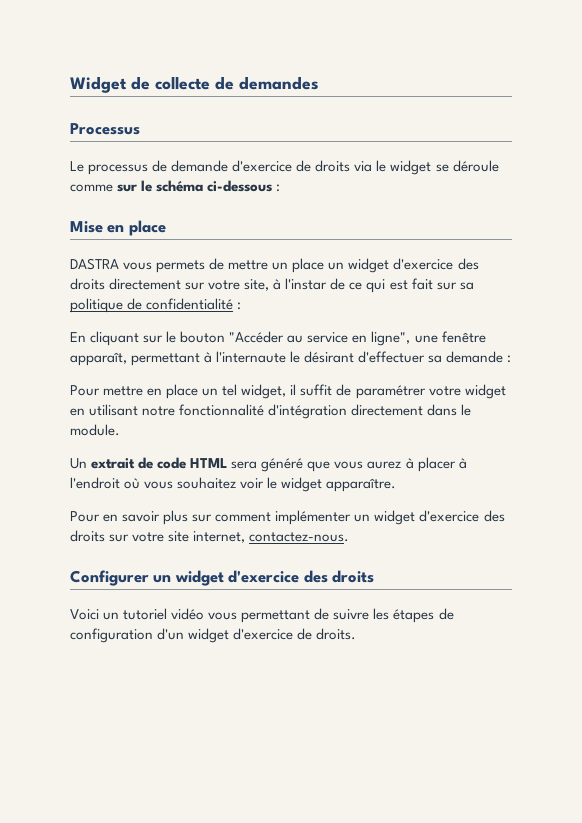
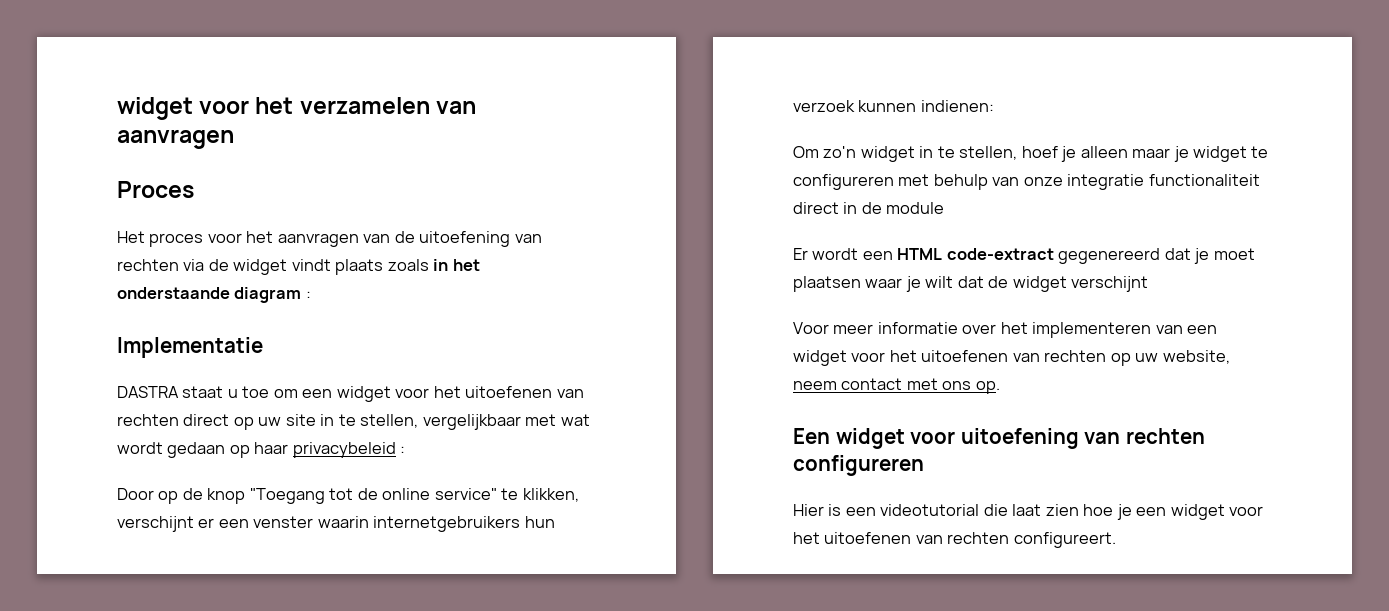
[70,76,319,93] [70,123,140,135] [70,160,499,175] [70,180,281,192] [70,220,166,236] [70,258,479,273] [70,278,474,293] [70,298,242,313] [70,331,486,346] [70,351,512,366] [70,384,506,399] [70,404,472,419] [70,424,120,436] [70,457,467,472] [70,477,397,492] [70,510,505,525] [70,530,350,543] [70,570,375,586] [70,608,454,623] [70,628,357,643] Widget de collecte de demandes // Processus // Le processus de demande d'exercice de droits via le widget se déroule comme sur le schéma ci-dessous : // Mise en place // DASTRA vous permets de mettre un place un widget d'exercice des droits directement sur votre site, à l'instar de ce qui est fait sur sa politique de confidentialité : // En cliquant sur le bouton "Accéder au service en ligne", une fenêtre apparaît, permettant à l'internaute le désirant d'effectuer sa demande : // Pour mettre en place un tel widget, il suffit de paramétrer votre widget en utilisant notre fonctionnalité d'intégration directement dans le module. // Un extrait de code HTML sera généré que vous aurez à placer à l'endroit où vous souhaitez voir le widget apparaître. // Pour en savoir plus sur comment implémenter un widget d'exercice des droits sur votre site internet, contactez-nous. // Configurer un widget d'exercice des droits // Voici un tutoriel vidéo vous permettant de suivre les étapes de configuration d'un widget d'exercice de droits. -> [117,97,476,120] [117,129,234,149] [117,181,194,198] [117,231,542,247] [117,259,480,275] [117,287,311,303] [117,337,263,358] [117,386,584,402] [117,414,590,430] [117,442,406,458] [117,488,579,504] [117,516,555,532] [793,100,994,112] [793,146,1269,162] [793,174,1260,190] [793,202,945,214] [793,248,1255,264] [793,276,1149,292] [793,322,1218,338] [793,350,1230,366] [793,378,1000,394] [793,428,1205,449] [793,455,924,476] [793,504,1264,520] [793,532,1116,548] widget voor het verzamelen van aanvragen // Proces // Het proces voor het aanvragen van de uitoefening van rechten via de widget vindt plaats zoals in het onderstaande diagram : // Implementatie // DASTRA staat u toe om een widget voor het uitoefenen van rechten direct op uw site in te stellen, vergelijkbaar met wat wordt gedaan op haar privacybeleid : // Door op de knop "Toegang tot de online service" te klikken, verschijnt er een venster waarin internetgebruikers hun verzoek kunnen indienen: // Om zo'n widget in te stellen, hoef je alleen maar je widget te configureren met behulp van onze integratie functionaliteit direct in de module // Er wordt een HTML code-extract gegenereerd dat je moet plaatsen waar je wilt dat de widget verschijnt // Voor meer informatie over het implementeren van een widget voor het uitoefenen van rechten op uw website, neem contact met ons op. // Een widget voor uitoefening van rechten configureren // Hier is een videotutorial die laat zien hoe je een widget voor het uitoefenen van rechten configureert.

